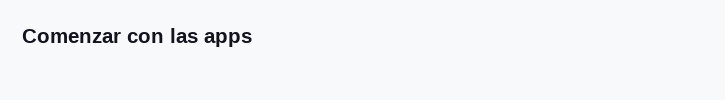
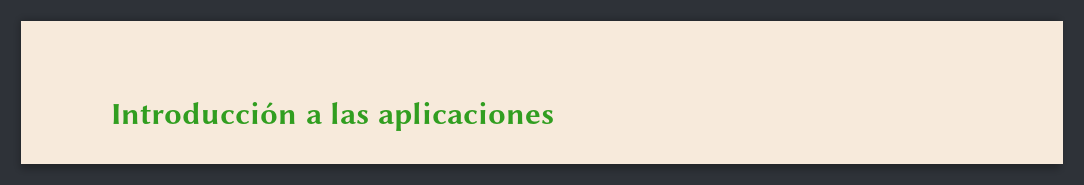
[22,28,252,47] Comenzar con las apps -> [111,102,554,131] Introducción a las aplicaciones

